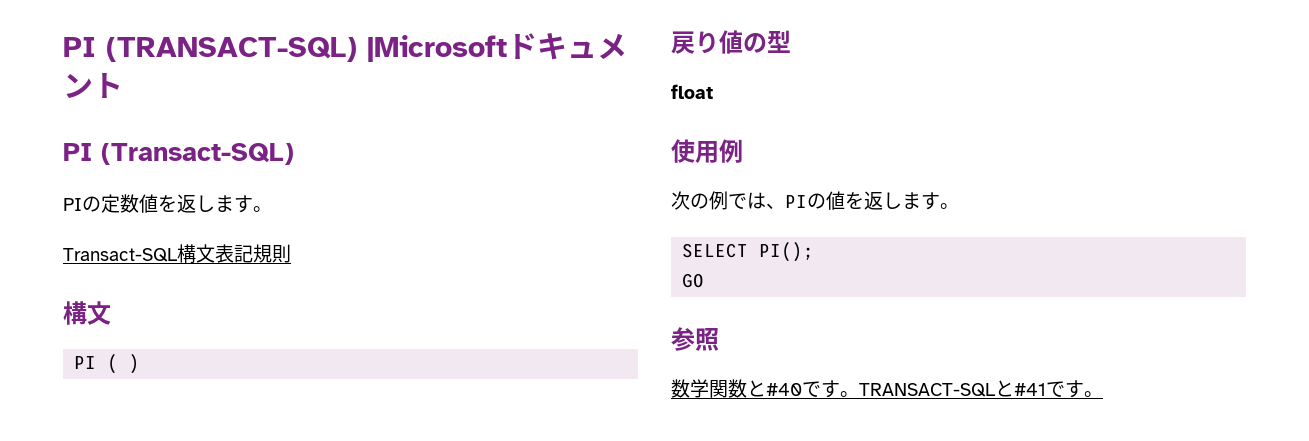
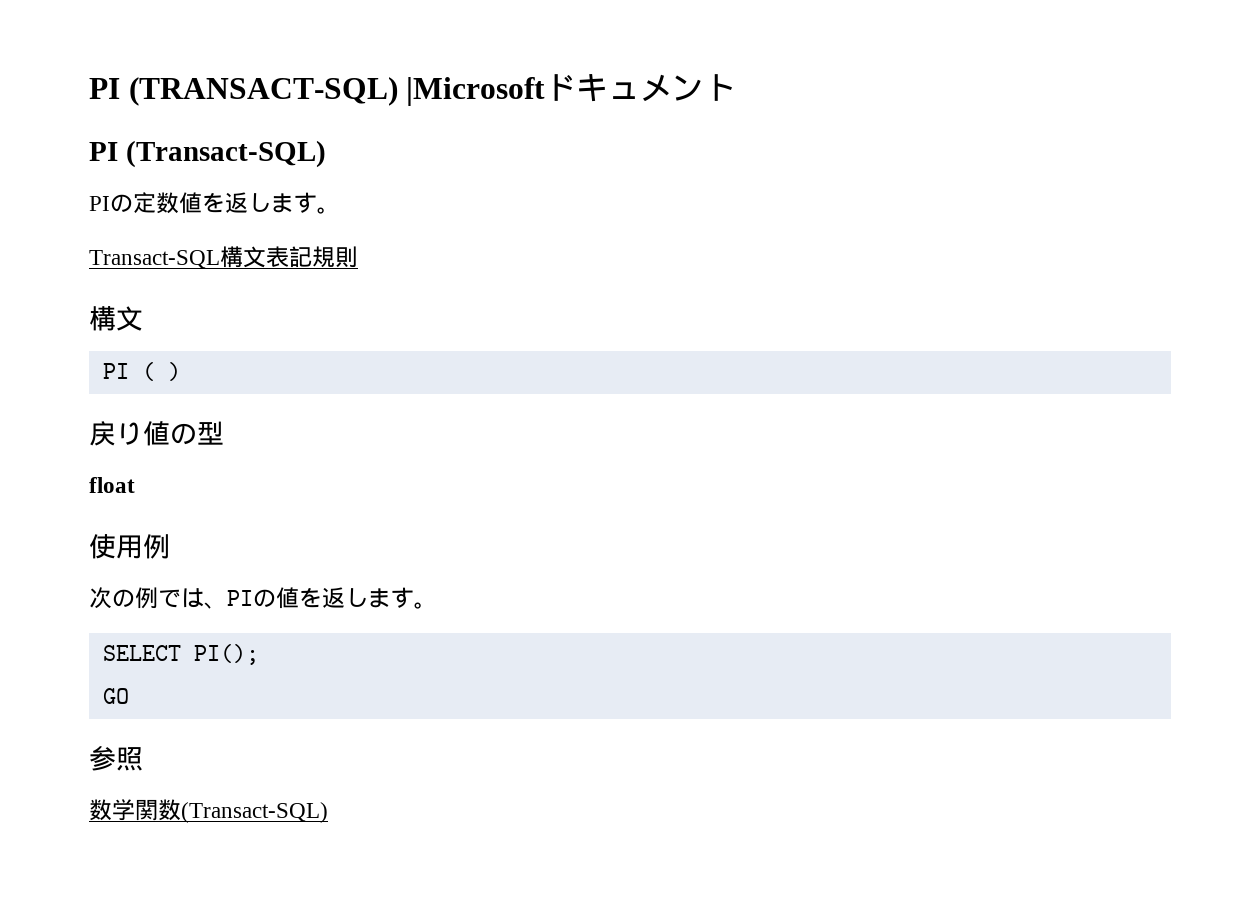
[747,380,1103,398] と#40です。TRANSACT-SQLと#41です。 -> [181,802,328,823] (Transact-SQL)

